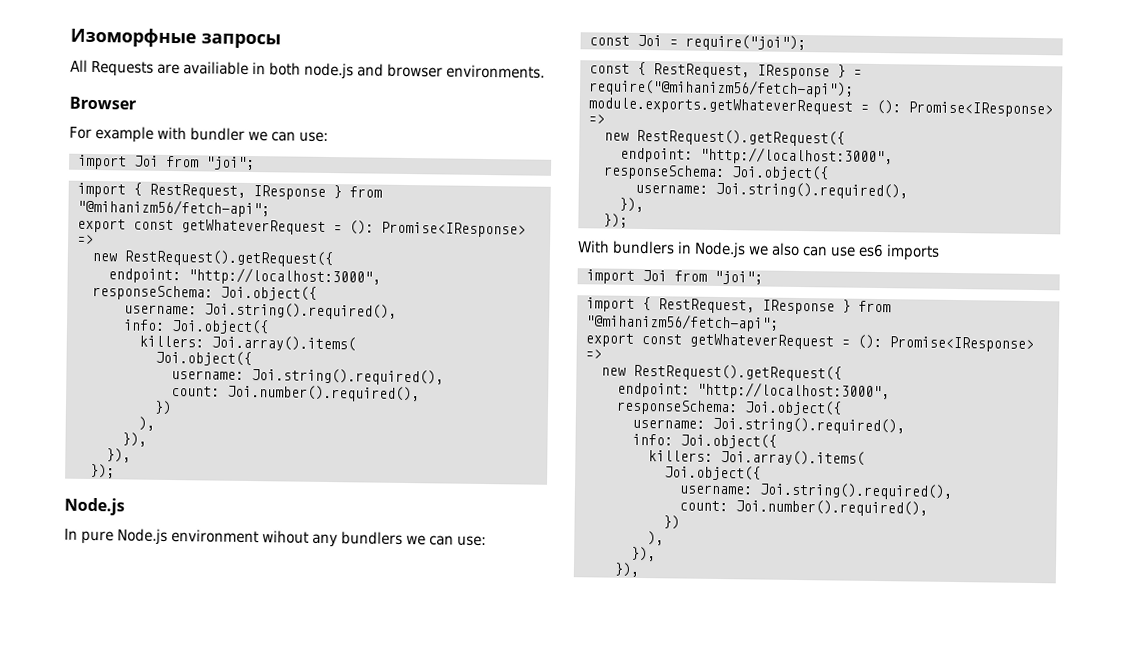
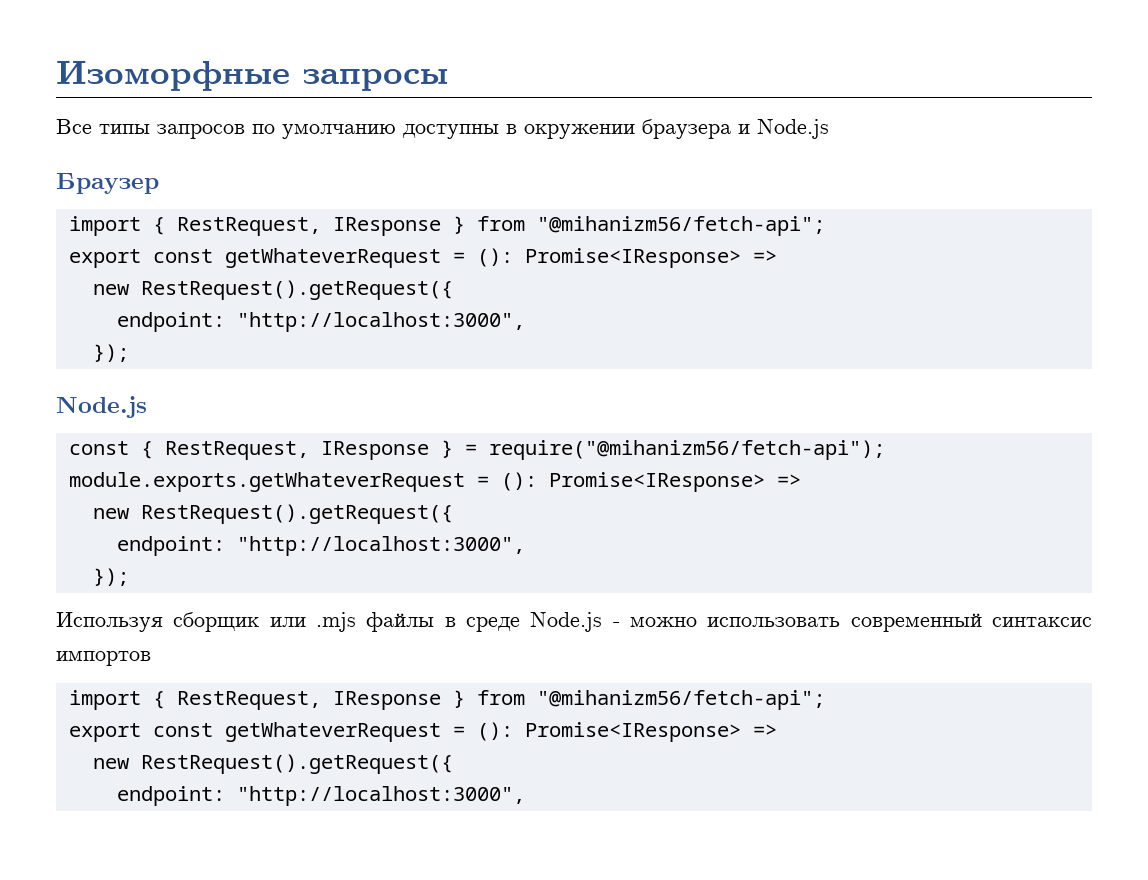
[70,59,545,80] [69,96,136,110] [69,126,329,143] [76,154,255,171] All Requests are availiable in both node.js and browser environments. // Browser // For example with bundler we can use: // import Joi from "joi"; -> [56,119,829,139] [56,173,159,194] Все типы запросов по умолчанию доступны в окружении браузера и Node.js // Браузер
[91,284,317,301] [123,302,397,320] [122,319,269,335] [138,335,356,352] [154,350,252,367] [170,368,444,386] [170,384,420,403] [153,400,172,416] [137,416,155,431] [121,432,147,447] [105,448,131,463] [89,463,115,479] [64,497,125,516] [64,528,487,548] [588,34,806,52] responseSchema: Joi.object({ // username: Joi.string().required(), // info: Joi.object({ // killers: Joi.array().items( // Joi.object({ // username: Joi.string().required(), // count: Joi.number().required(), // }) // ), // }), // }), // }); // Node.js // In pure Node.js environment wihout any bundlers we can use: // const Joi = require("joi"); -> [92,344,129,362] [56,396,147,418] }); // Node.js
[602,164,829,181] [634,181,908,200] [618,197,644,213] [602,213,628,228] [577,240,940,261] [585,269,763,285] responseSchema: Joi.object({ // username: Joi.string().required(), // }), // }); // With bundlers in Node.js we also can use es6 imports // import Joi from "joi"; -> [92,568,129,586] [56,612,1092,632] [56,651,151,666] }); // Используя сборщик или .mjs файлы в среде Node.js - можно использовать современный синтаксис импортов
[615,399,842,416] [631,416,905,435] [631,433,777,449] [647,450,865,466] [663,465,761,481] [678,482,953,500] [678,499,928,517] [662,515,680,530] [646,531,664,546] [630,546,656,562] [613,562,640,577] // responseSchema: Joi.object({ // username: Joi.string().required(), // info: Joi.object({ // killers: Joi.array().items( // Joi.object({ // username: Joi.string().required(), // count: Joi.number().required(), // }) // ), // }), // }), -> (525, 796) none

